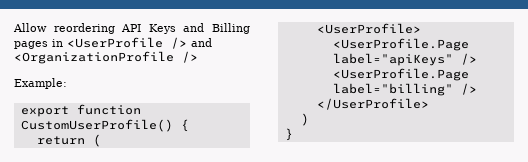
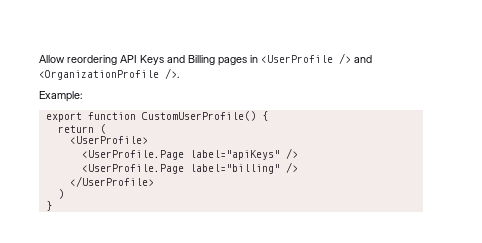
[182,51,198,63] /> -> [165,68,179,79] />.

